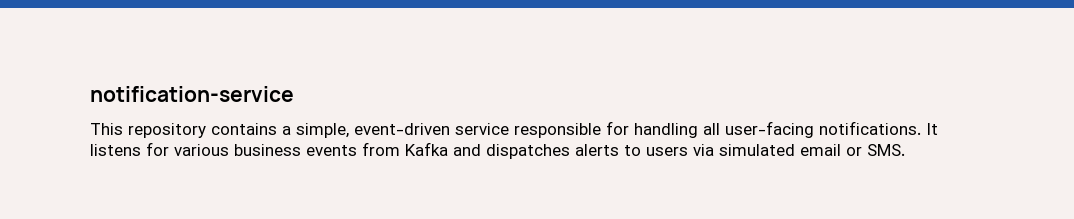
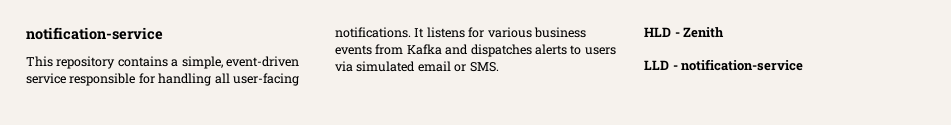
(905, 150) none -> [644,27,725,38] [644,59,804,71] // HLD - Zenith // LLD - notification-service

